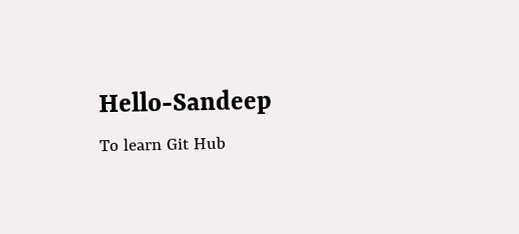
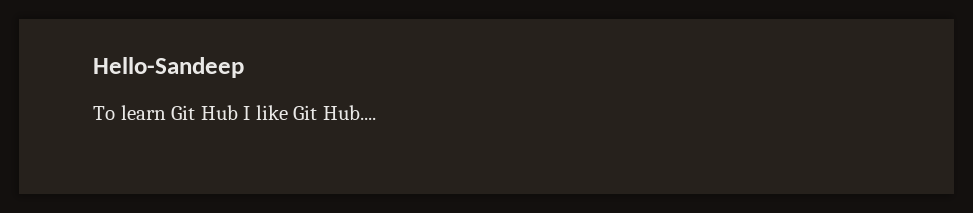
(226, 143) none -> [243,105,376,120] I like Git Hub....

